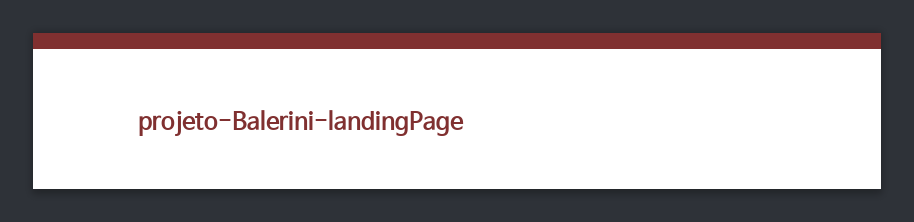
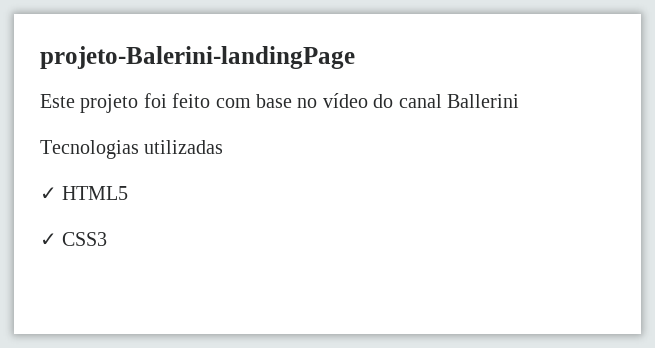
(464, 123) none -> [40,93,519,113] [40,140,224,159] [40,186,129,200] [40,232,108,246] // Este projeto foi feito com base no vídeo do canal Ballerini // Tecnologias utilizadas // ✓ HTML5 // ✓ CSS3

